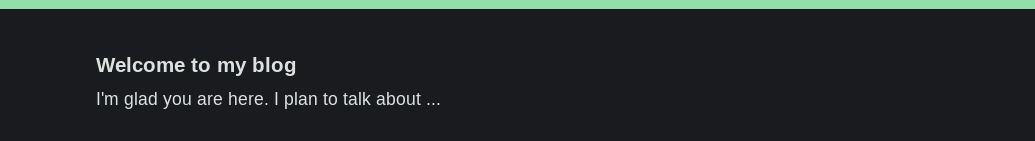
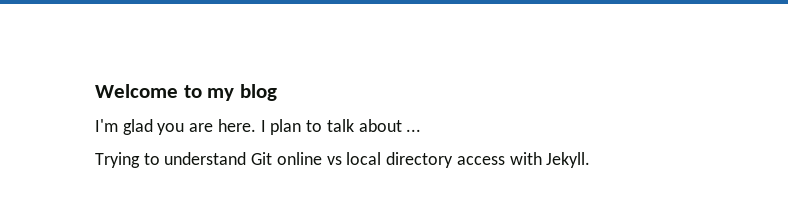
(441, 104) none -> [95,152,591,168] // Trying to understand Git online vs local directory access with Jekyll.

